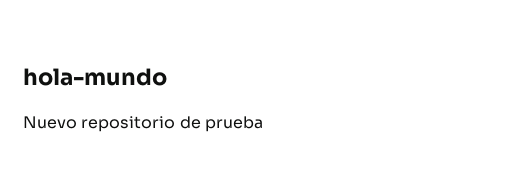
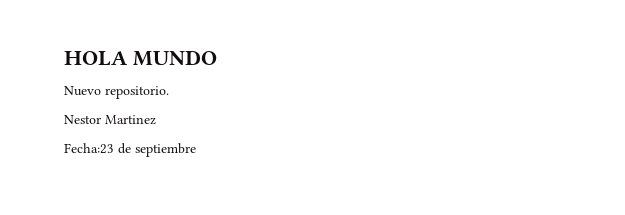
[23,68,167,86] hola-mundo -> [64,50,217,66] HOLA MUNDO
[81,116,263,132] repositorio de prueba -> [105,86,169,99] [64,115,156,125] [64,143,196,157] repositorio. // Nestor Martinez // Fecha:23 de septiembre

